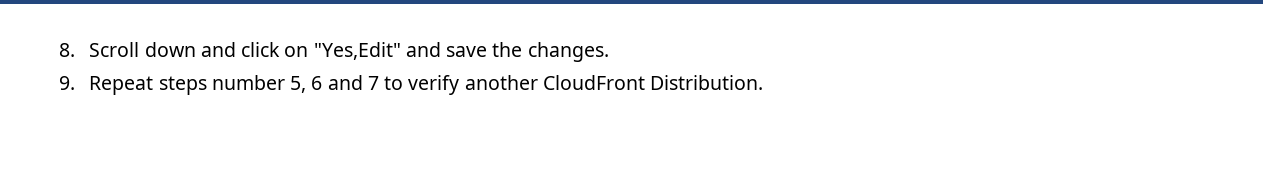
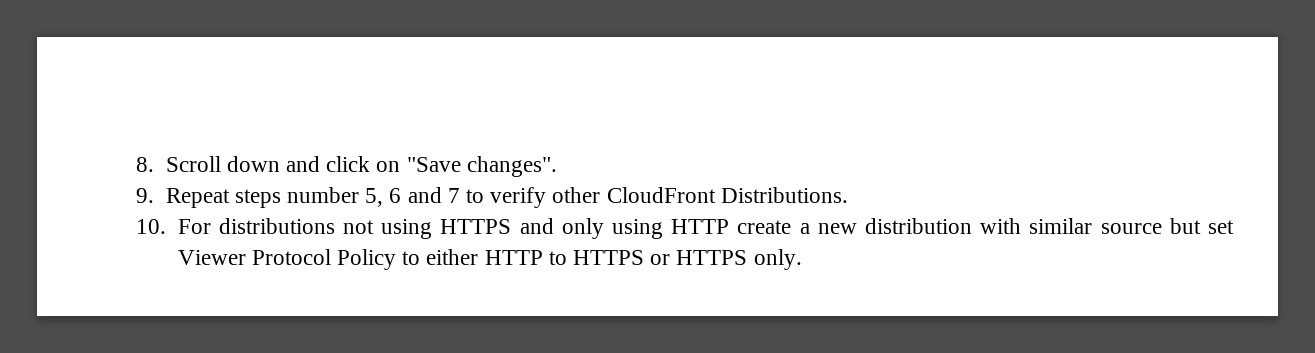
[313,42,609,62] "Yes,Edit" and save the changes. -> [406,156,557,177] "Save changes".
[464,75,764,90] another CloudFront Distribution. -> [552,187,848,203] [136,218,1235,239] [177,249,802,270] other CloudFront Distributions. // 10. For distributions not using HTTPS and only using HTTP create a new distribution with similar source but set Viewer Protocol Policy to either HTTP to HTTPS or HTTPS only.

